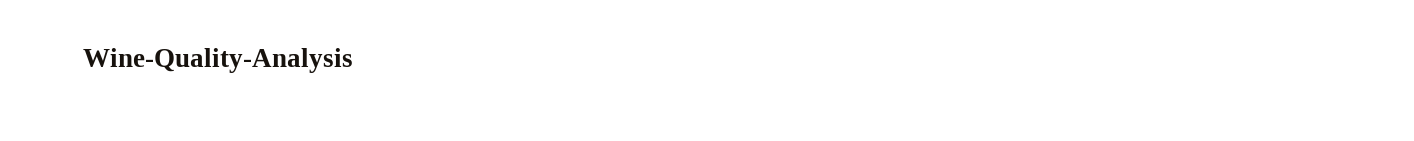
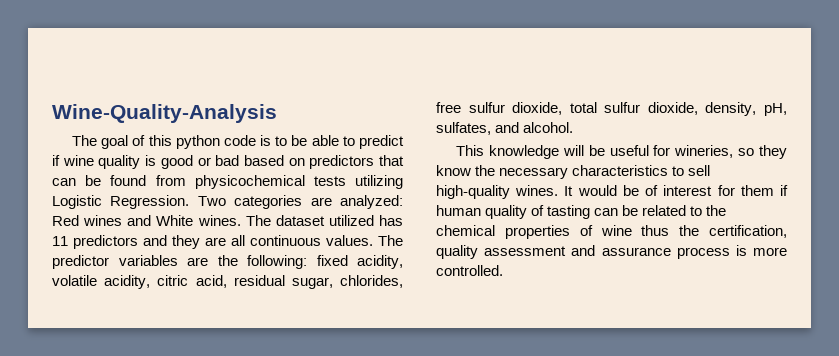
(353, 60) none -> [72,135,405,149] [52,155,404,169] [52,175,403,189] [52,195,403,209] [52,215,403,226] [52,235,403,249] [52,255,403,269] [52,275,404,289] [436,102,787,116] [436,122,574,135] [456,145,788,159] [436,165,711,179] [436,185,788,199] [436,205,727,219] [436,225,787,239] [436,245,787,259] [436,265,503,276] // The goal of this python code is to be able to predict if wine quality is good or bad based on predictors that can be found from physicochemical tests utilizing Logistic Regression. Two categories are analyzed: Red wines and White wines. The dataset utilized has 11 predictors and they are all continuous values. The predictor variables are the following: fixed acidity, volatile acidity, citric acid, residual sugar, chlorides, free sulfur dioxide, total sulfur dioxide, density, pH, sulfates, and alcohol. // This knowledge will be useful for wineries, so they know the necessary characteristics to sell high-quality wines. It would be of interest for them if human quality of tasting can be related to the chemical properties of wine thus the certification, quality assessment and assurance process is more controlled.

